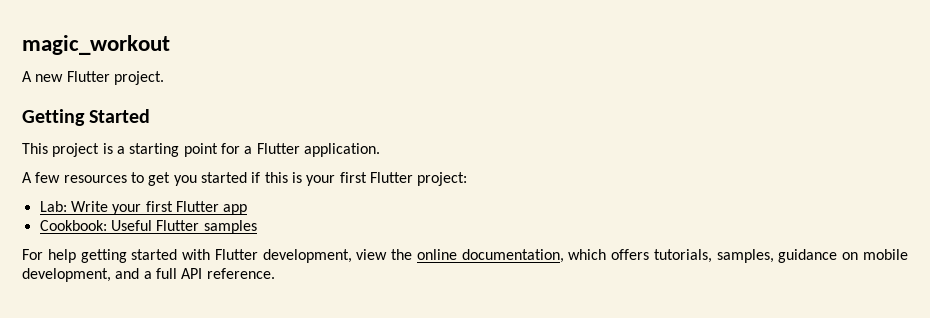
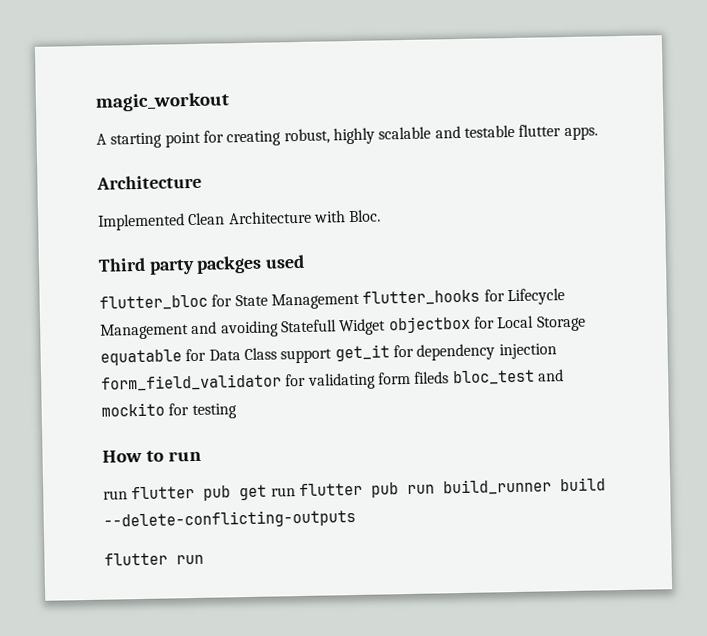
[35,71,164,85] [22,109,151,126] [22,143,380,157] [22,172,468,186] [39,201,248,215] [39,220,257,234] [22,249,908,263] [22,268,275,282] new Flutter project. // Getting Started // This project is a starting point for a Flutter application. // A few resources to get you started if this is your first Flutter project: // Lab: Write your first Flutter app // Cookbook: Useful Flutter samples // For help getting started with Flutter development, view the online documentation, which offers tutorials, samples, guidance on mobile development, and a full API reference. -> [110,124,598,149] [96,174,202,190] [98,209,382,231] [98,254,306,275] [99,288,565,311] [100,315,586,340] [100,343,557,366] [101,369,564,392] [101,402,237,420] [102,449,202,463] [103,477,606,501] [103,508,356,530] [104,552,204,566] starting point for creating robust, highly scalable and testable flutter apps. // Architecture // Implemented Clean Architecture with Bloc. // Third party packges used // flutter_bloc for State Management flutter_hooks for Lifecycle Management and avoiding Statefull Widget objectbox for Local Storage equatable for Data Class support get_it for dependency injection form_field_validator for validating form fileds bloc_test and mockito for testing // How to run // run flutter pub get run flutter pub run build_runner build --delete-conflicting-outputs // flutter run

